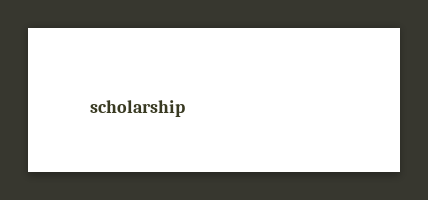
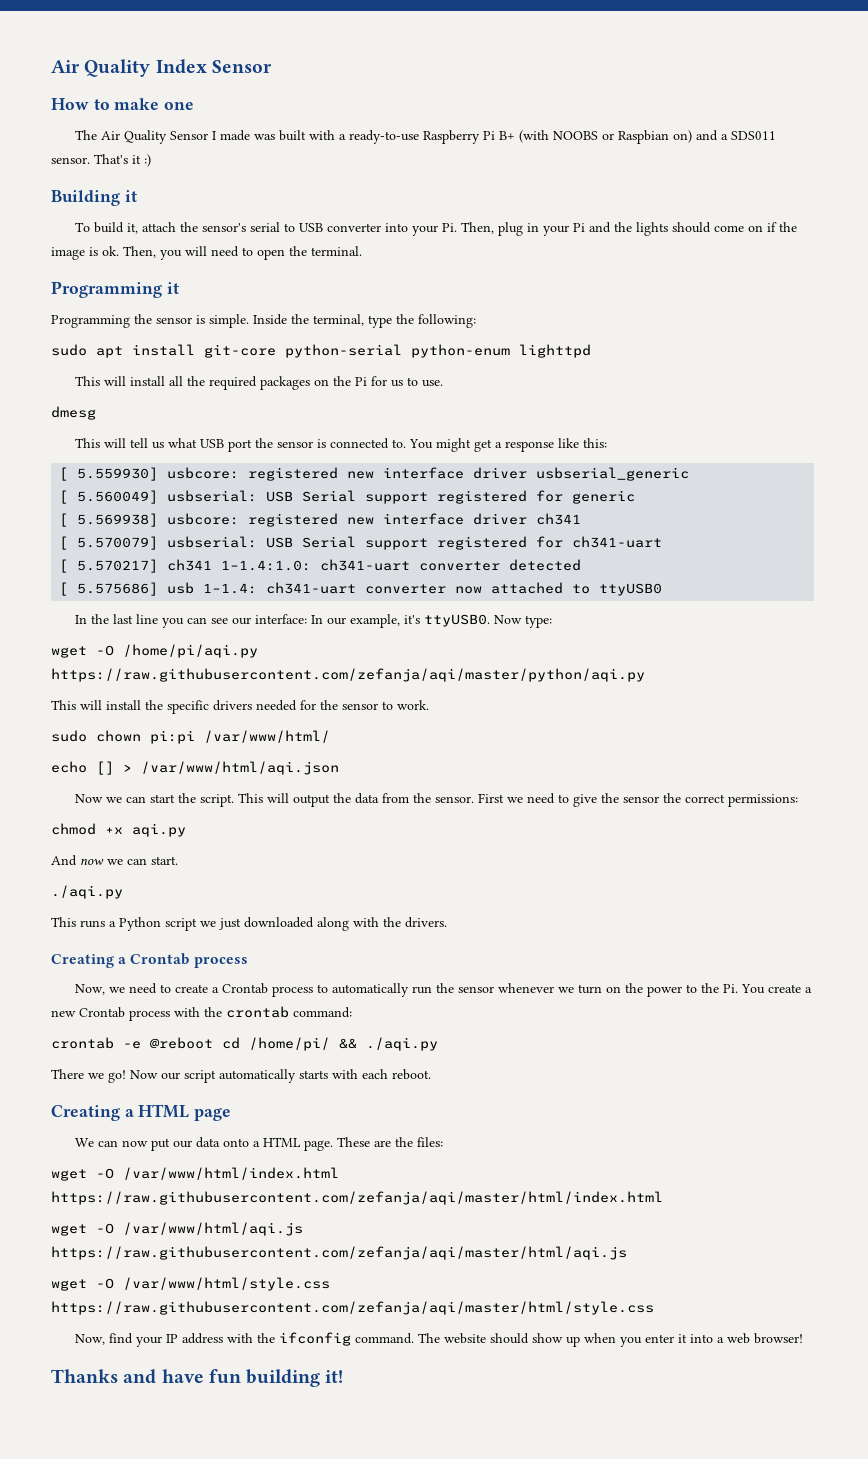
[90,100,185,117] scholarship -> [51,59,272,77] [51,98,195,110] [75,130,777,144] [51,154,151,167] [51,190,137,206] [75,222,798,236] [51,246,362,260] [51,281,179,298] [51,314,476,328] [51,344,591,358] [75,376,444,390] [51,406,96,420] [75,438,608,452] [59,467,690,481] [59,490,636,504] [59,513,582,527] [59,536,663,550] [59,559,582,573] [59,582,663,596] [75,614,553,628] [51,644,258,658] [51,668,645,682] [51,700,429,714] [51,730,330,744] [51,761,339,775] [75,793,799,807] [51,823,186,837] [51,855,178,866] [51,885,123,899] [51,917,447,931] [51,953,248,968] [75,983,813,997] [51,1006,352,1021] [51,1037,438,1051] [51,1069,431,1083] [51,1104,232,1121] [75,1137,444,1151] [51,1167,339,1181] [51,1191,663,1205] [51,1222,303,1236] [51,1246,627,1260] [51,1277,330,1291] [51,1301,654,1315] [75,1332,804,1347] [51,1369,344,1387] Air Quality Index Sensor // How to make one // The Air Quality Sensor I made was built with a ready-to-use Raspberry Pi B+ (with NOOBS or Raspbian on) and a SDS011 sensor. That's it :) // Building it // To build it, attach the sensor's serial to USB converter into your Pi. Then, plug in your Pi and the lights should come on if the image is ok. Then, you will need to open the terminal. // Programming it // Programming the sensor is simple. Inside the terminal, type the following: // sudo apt install git-core python-serial python-enum lighttpd // This will install all the required packages on the Pi for us to use. // dmesg // This will tell us what USB port the sensor is connected to. You might get a response like this: // [ 5.559930] usbcore: registered new interface driver usbserial_generic // [ 5.560049] usbserial: USB Serial support registered for generic // [ 5.569938] usbcore: registered new interface driver ch341 // [ 5.570079] usbserial: USB Serial support registered for ch341-uart // [ 5.570217] ch341 1–1.4:1.0: ch341-uart converter detected // [ 5.575686] usb 1–1.4: ch341-uart converter now attached to ttyUSB0 // In the last line you can see our interface: In our example, it's ttyUSB0. Now type: // wget -O /home/pi/aqi.py https://raw.githubusercontent.com/zefanja/aqi/master/python/aqi.py // This will install the specific drivers needed for the sensor to work. // sudo chown pi:pi /var/www/html/ // echo [] > /var/www/html/aqi.json // Now we can start the script. This will output the data from the sensor. First we need to give the sensor the correct permissions: // chmod +x aqi.py // And now we can start. // ./aqi.py // This runs a Python script we just downloaded along with the drivers. // Creating a Crontab process // Now, we need to create a Crontab process to automatically run the sensor whenever we turn on the power to the Pi. You create a new Crontab process with the crontab command: // crontab -e @reboot cd /home/pi/ && ./aqi.py // There we go! Now our script automatically starts with each reboot. // Creating a HTML page // We can now put our data onto a HTML page. These are the files: // wget -O /var/www/html/index.html https://raw.githubusercontent.com/zefanja/aqi/master/html/index.html // wget -O /var/www/html/aqi.js https://raw.githubusercontent.com/zefanja/aqi/master/html/aqi.js // wget -O /var/www/html/style.css https://raw.githubusercontent.com/zefanja/aqi/master/html/style.css // Now, find your IP address with the ifconfig command. The website should show up when you enter it into a web browser! // Thanks and have fun building it!

